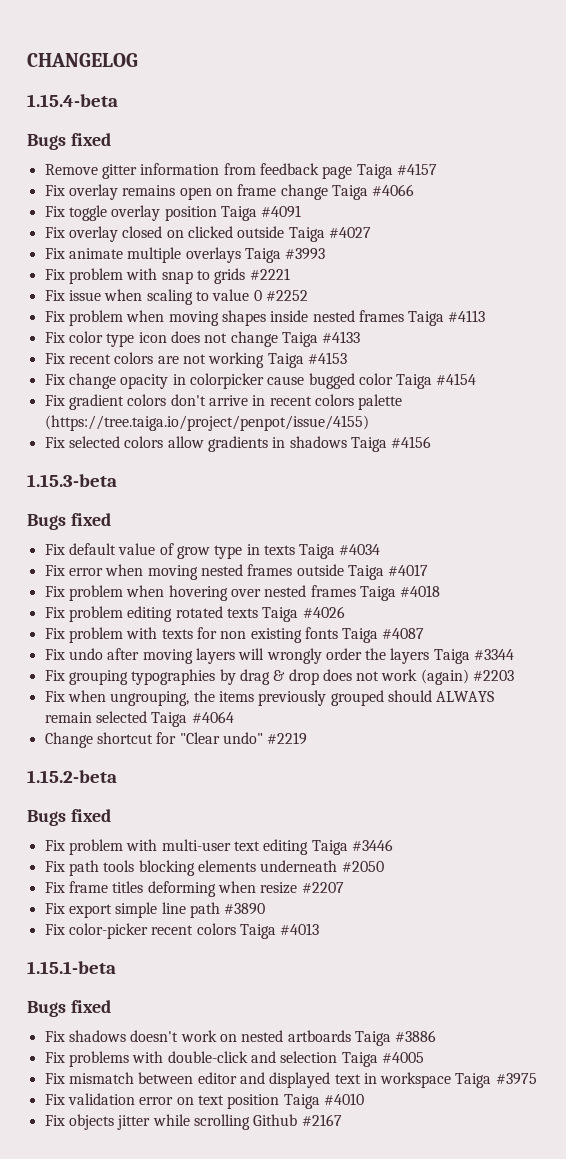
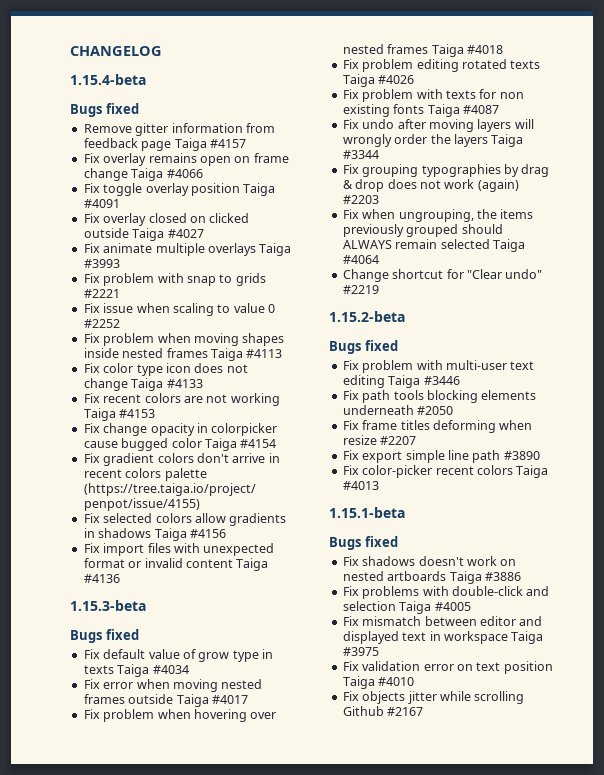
(432, 442) none -> [83,543,275,556] [83,558,269,571] [83,574,120,583] // Fix import files with unexpected format or invalid content Taiga #4136

